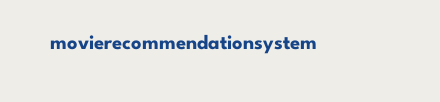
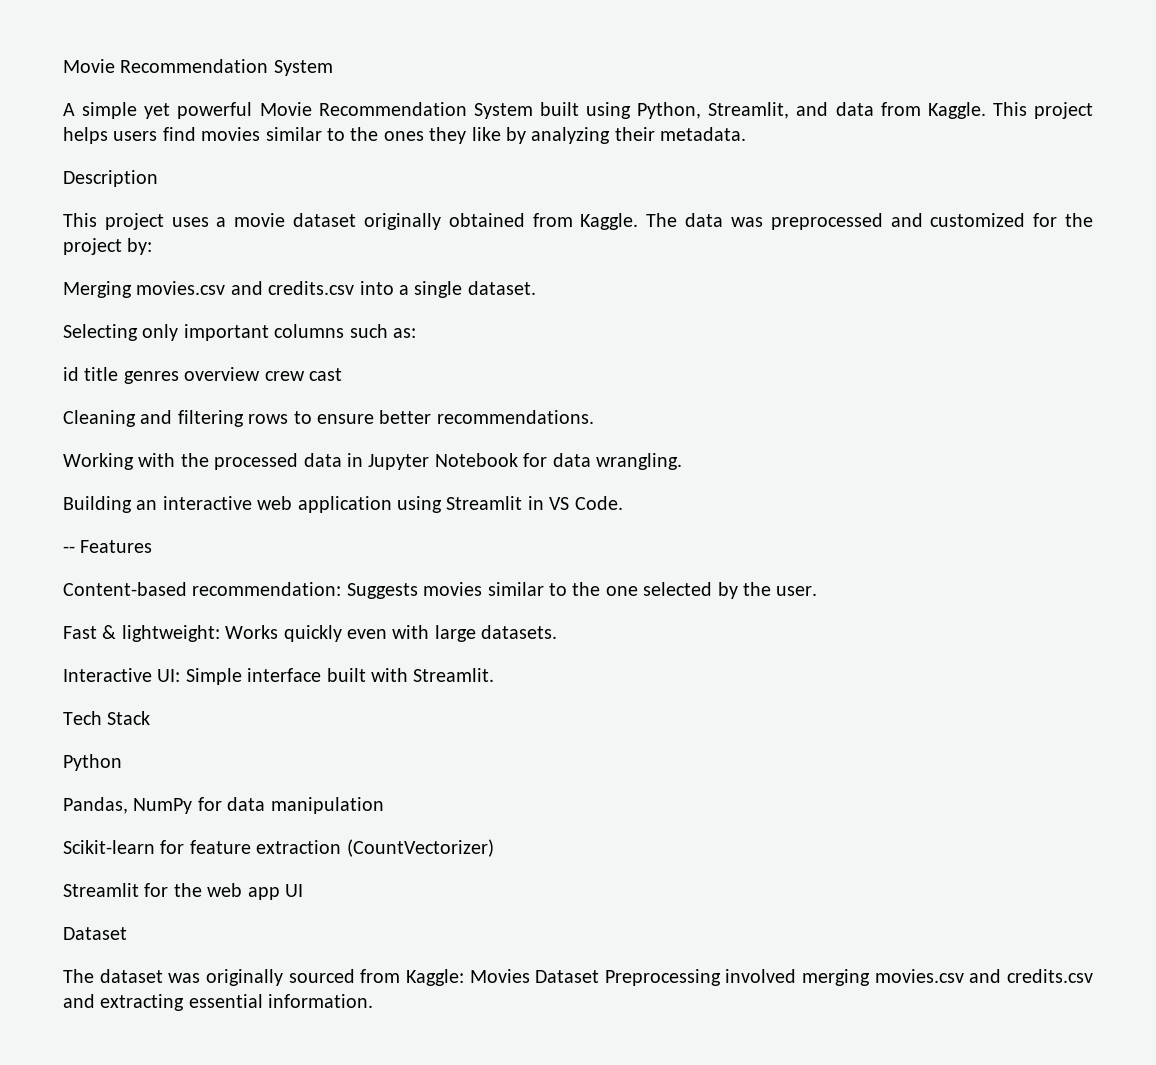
[50,34,317,54] movierecommendationsystem -> [63,59,333,76] [63,102,1093,119] [63,127,747,144] [63,170,158,187] [63,213,1094,230] [63,238,153,255] [63,281,536,298] [63,324,416,341] [63,367,342,384] [63,410,594,427] [63,453,682,470] [63,496,623,513] [63,540,153,553] [63,582,818,599] [63,625,558,642] [63,668,495,685] [63,711,151,725] [63,754,122,771] [63,797,384,814] [63,839,494,857] [63,883,303,900] [63,927,127,940] [63,969,1093,986] [63,994,374,1011] Movie Recommendation System // A simple yet powerful Movie Recommendation System built using Python, Streamlit, and data from Kaggle. This project helps users find movies similar to the ones they like by analyzing their metadata. // Description // This project uses a movie dataset originally obtained from Kaggle. The data was preprocessed and customized for the project by: // Merging movies.csv and credits.csv into a single dataset. // Selecting only important columns such as: // id title genres overview crew cast // Cleaning and filtering rows to ensure better recommendations. // Working with the processed data in Jupyter Notebook for data wrangling. // Building an interactive web application using Streamlit in VS Code. // -- Features // Content-based recommendation: Suggests movies similar to the one selected by the user. // Fast & lightweight: Works quickly even with large datasets. // Interactive UI: Simple interface built with Streamlit. // Tech Stack // Python // Pandas, NumPy for data manipulation // Scikit-learn for feature extraction (CountVectorizer) // Streamlit for the web app UI // Dataset // The dataset was originally sourced from Kaggle: Movies Dataset Preprocessing involved merging movies.csv and credits.csv and extracting essential information.

